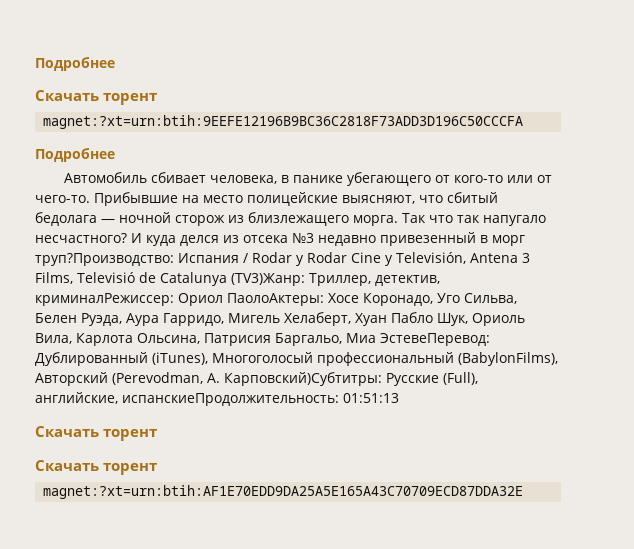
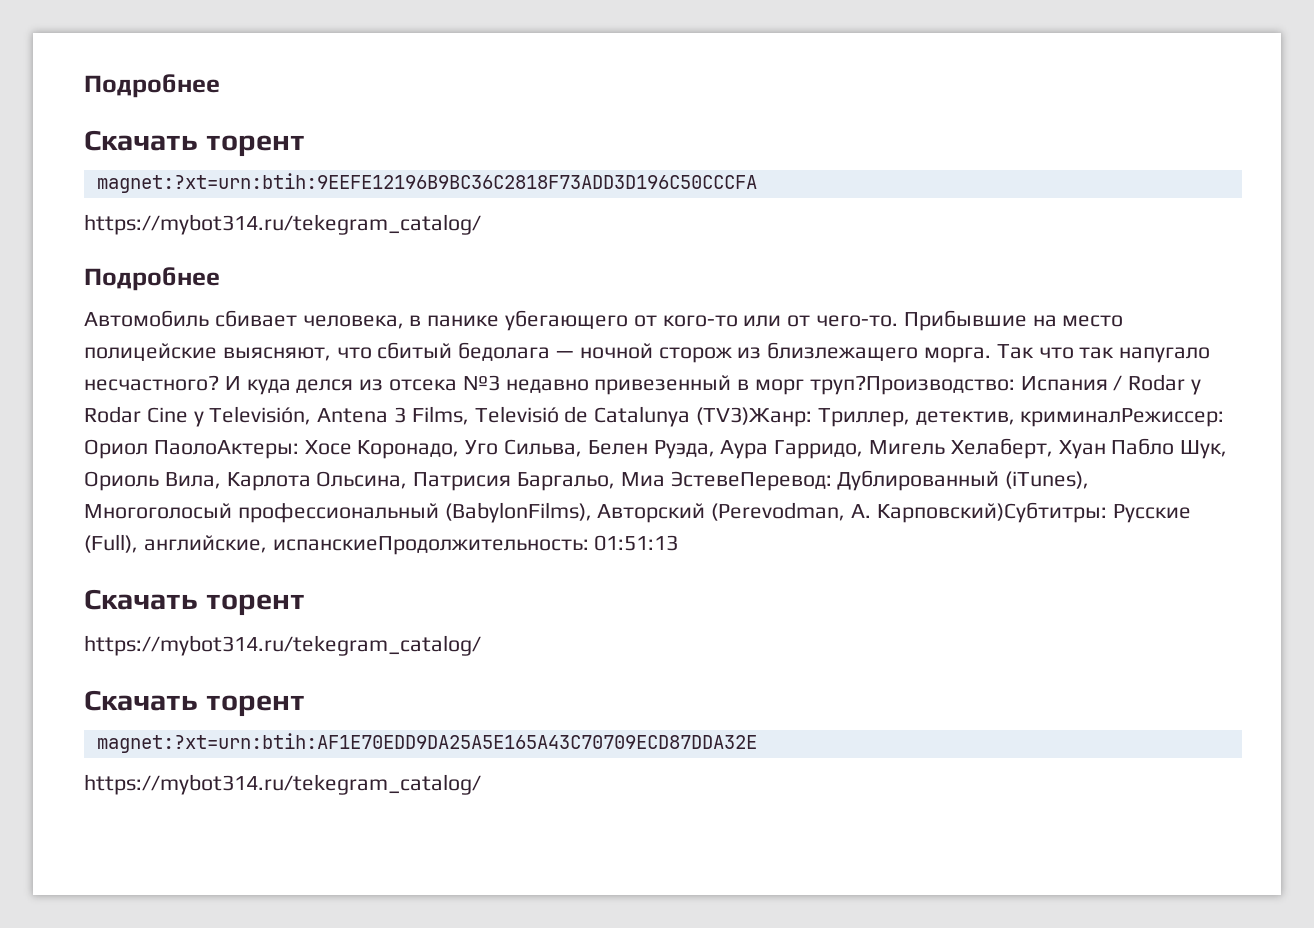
(524, 122) none -> [84,214,481,235] // https://mybot314.ru/tekegram_catalog/
(158, 435) none -> [84,635,481,656] // https://mybot314.ru/tekegram_catalog/
(524, 492) none -> [84,774,481,795] // https://mybot314.ru/tekegram_catalog/

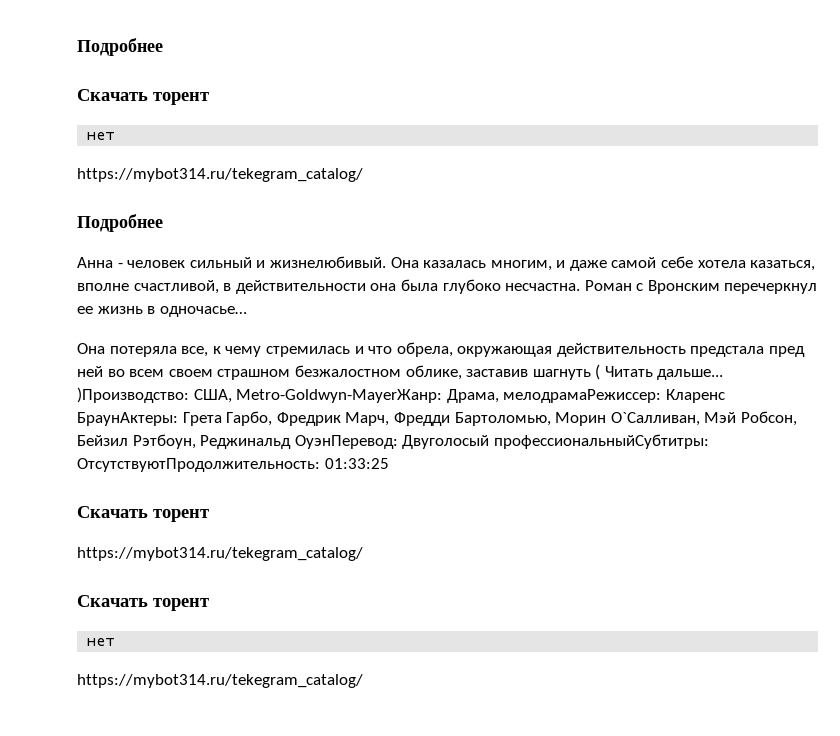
[96,173,757,193] magnet:?xt=urn:btih:9EEFE12196B9BC36C2818F73ADD3D196C50CCCFA -> [87,132,116,140] нет
[84,310,1124,331] [84,342,1211,363] [84,374,1202,395] [84,406,1225,427] [84,438,1228,459] [84,470,1090,491] [84,502,1191,523] [84,534,679,555] Автомобиль сбивает человека, в панике убегающего от кого-то или от чего-то. Прибывшие на место полицейские выясняют, что сбитый бедолага — ночной сторож из близлежащего морга. Так что так напугало несчастного? И куда делся из отсека №3 недавно привезенный в морг труп?Производство: Испания / Rodar y Rodar Cine y Televisión, Antena 3 Films, Televisió de Catalunya (TV3)Жанр: Триллер, детектив, криминалРежиссер: Ориол ПаолоАктеры: Хосе Коронадо, Уго Сильва, Белен Руэда, Аура Гарридо, Мигель Хелаберт, Хуан Пабло Шук, Ориоль Вила, Карлота Ольсина, Патрисия Баргальо, Миа ЭстевеПеревод: Дублированный (iTunes), Многоголосый профессиональный (BabylonFilms), Авторский (Perevodman, А. Карповский)Субтитры: Русские (Full), английские, испанскиеПродолжительность: 01:51:13 -> [77,256,816,271] [77,279,818,294] [77,306,247,317] [77,342,806,357] [77,364,724,380] [77,387,725,403] [77,411,797,426] [77,434,709,449] [77,458,389,472] Анна - человек сильный и жизнелюбивый. Она казалась многим, и даже самой себе хотела казаться, вполне счастливой, в действительности она была глубоко несчастна. Роман с Вронским перечеркнул ее жизнь в одночасье… // Она потеряла все, к чему стремилась и что обрела, окружающая действительность предстала пред ней во всем своем страшном безжалостном облике, заставив шагнуть ( Читать дальше... )Производство: США, Metro-Goldwyn-MayerЖанр: Драма, мелодрамаРежиссер: Кларенс БраунАктеры: Грета Гарбо, Фредрик Марч, Фредди Бартоломью, Морин О`Салливан, Мэй Робсон, Бейзил Рэтбоун, Реджинальд ОуэнПеревод: Двуголосый профессиональныйСубтитры: ОтсутствуютПродолжительность: 01:33:25
[96,733,757,753] magnet:?xt=urn:btih:AF1E70EDD9DA25A5E165A43C70709ECD87DDA32E -> [87,638,116,646] нет

